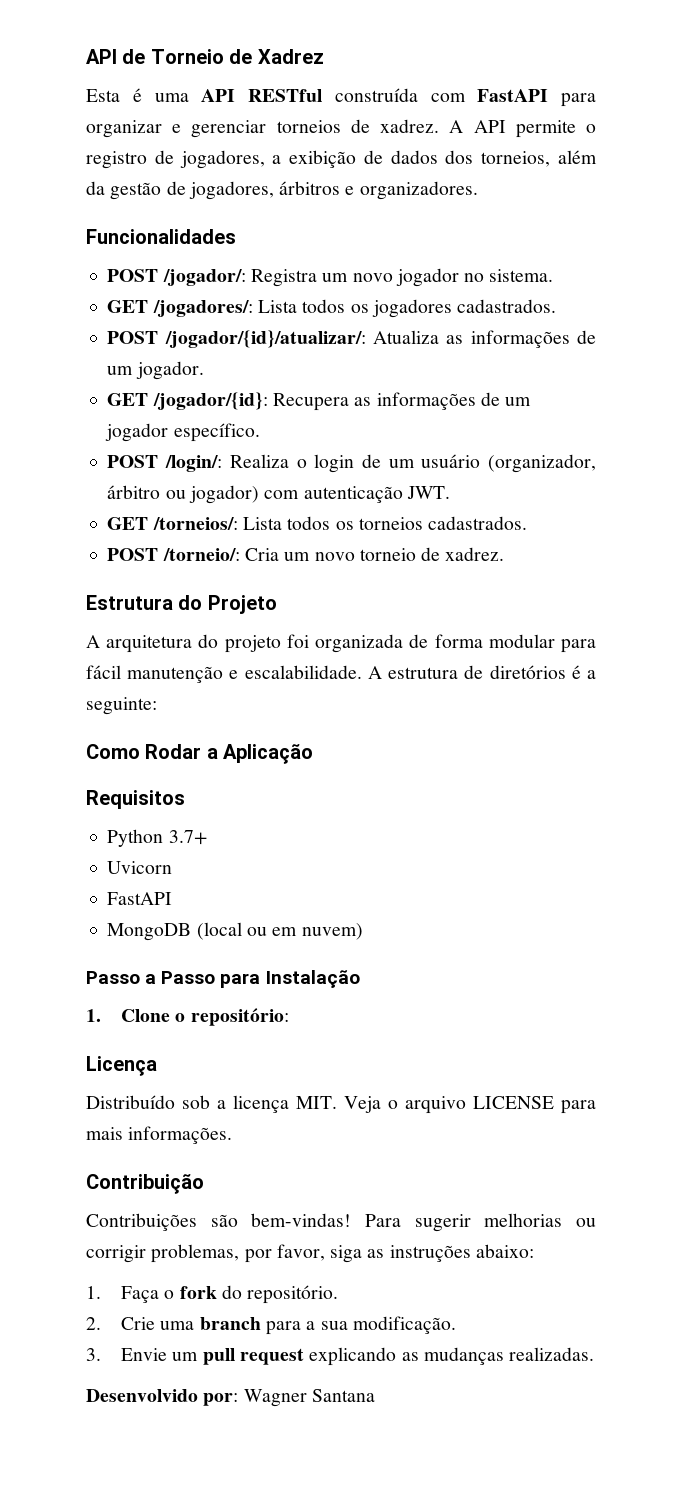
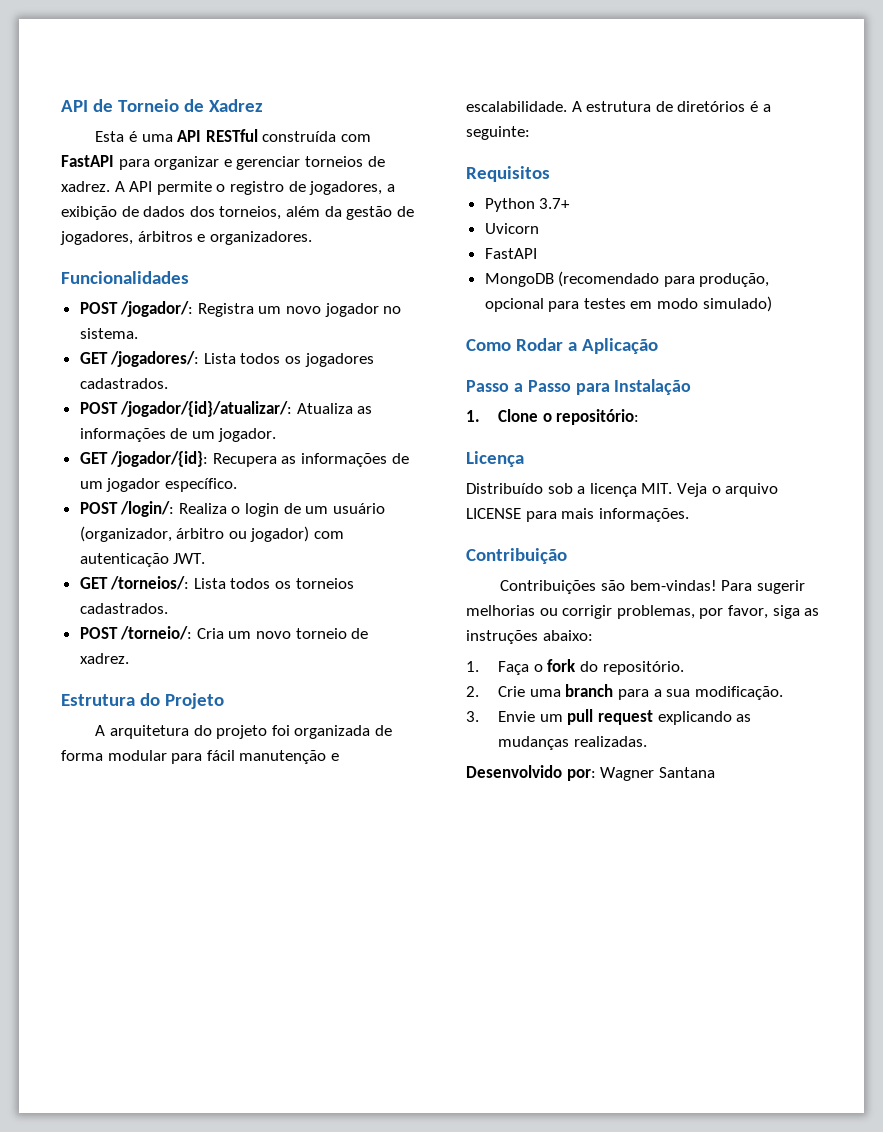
[86,744,314,764] // Como Rodar a Aplicação -> (530, 133) none
[196,922,363,940] (local ou em nuvem) -> [558,271,770,287] [484,296,772,312] [466,338,658,354] (recomendado para produção, opcional para testes em modo simulado) // Como Rodar a Aplicação

